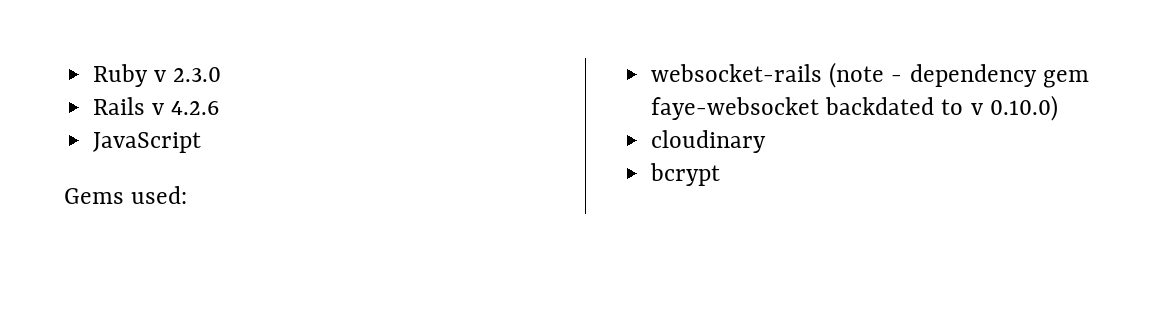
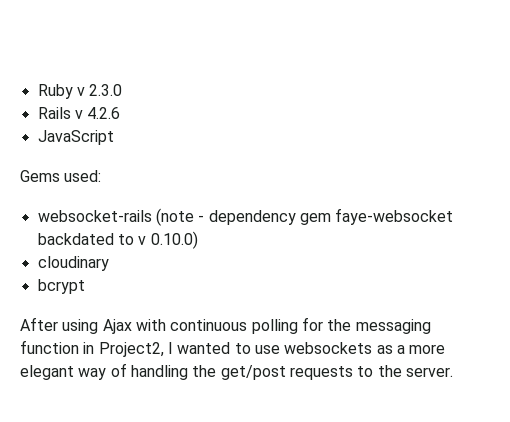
(721, 174) none -> [20,317,431,334] [20,340,446,357] [20,363,453,380] // After using Ajax with continuous polling for the messaging function in Project2, I wanted to use websockets as a more elegant way of handling the get/post requests to the server.

